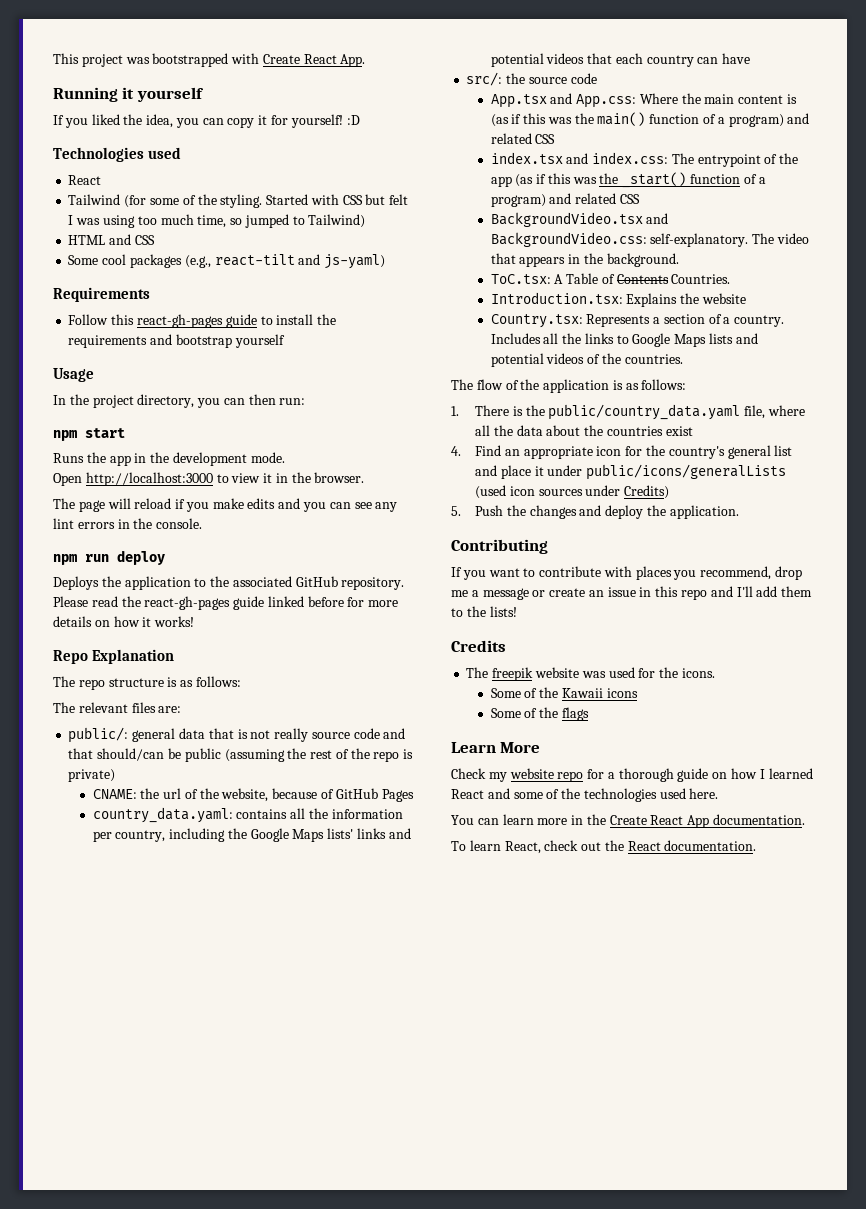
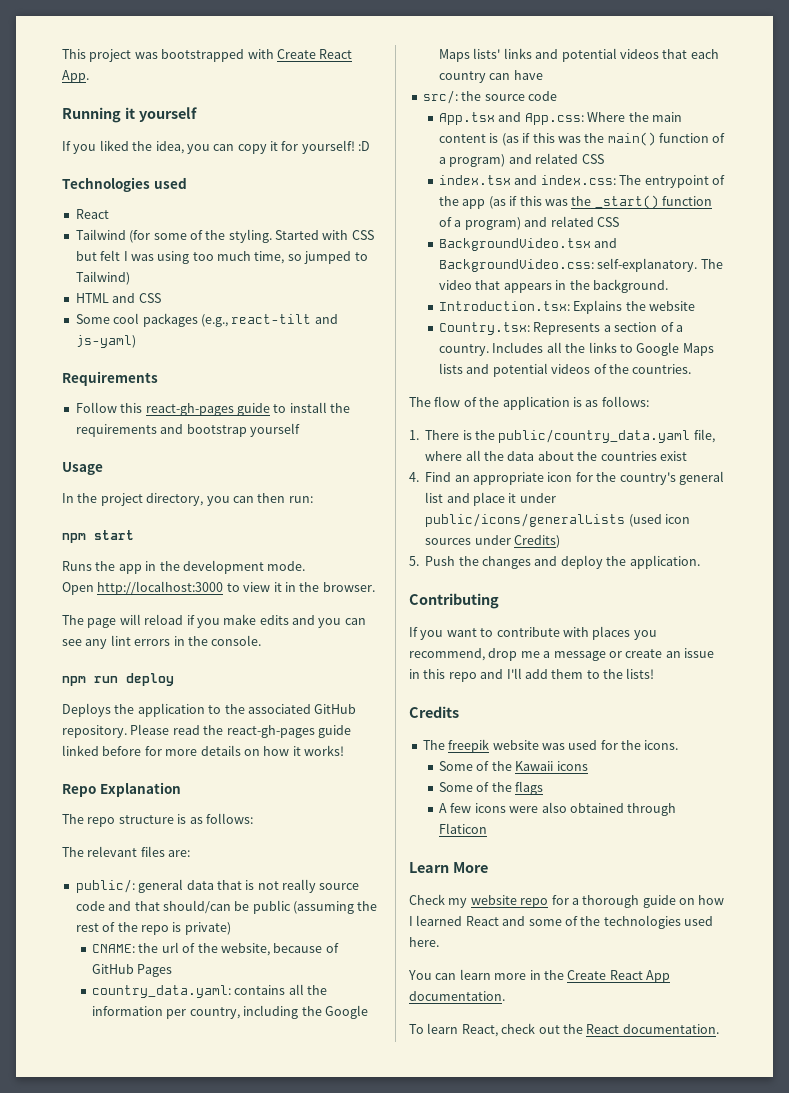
[490,273,731,284] // ToC.tsx: A Table of Contents Countries. -> (668, 286) none
(589, 714) none -> [439,802,677,816] [439,823,488,834] // A few icons were also obtained through Flaticon

